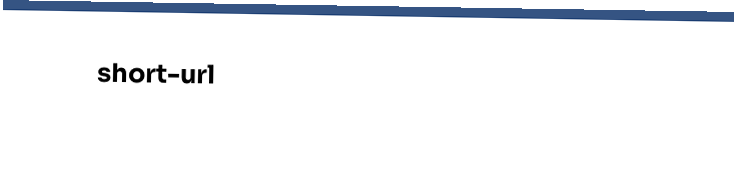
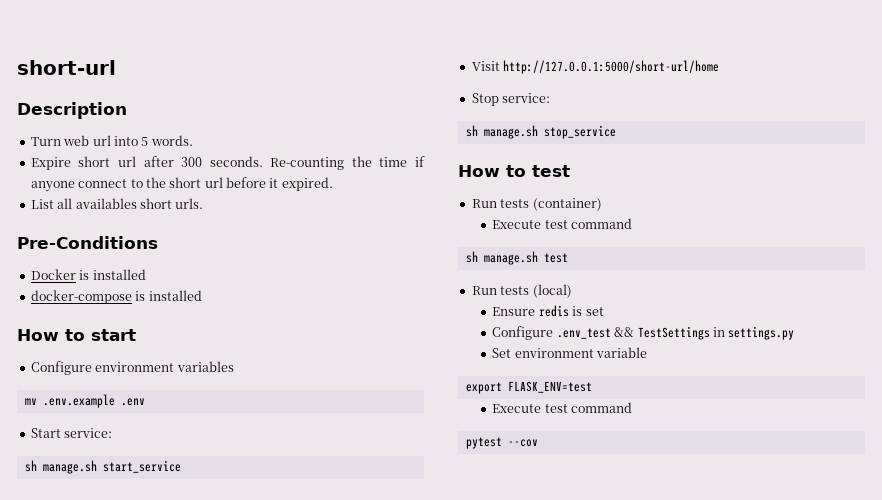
(216, 73) none -> [17,102,127,119] [30,135,193,146] [30,156,425,170] [30,177,333,192] [30,198,204,209] [17,236,158,249] [30,269,146,280] [30,290,202,304] [17,329,136,341] [30,361,234,375] [24,394,145,408] [30,428,113,438] [24,460,181,474] [471,60,720,74] [471,93,551,106] [465,125,616,139] [458,165,570,177] [471,198,602,211] [492,218,633,229] [465,251,568,265] [471,284,572,298] [492,305,604,317] [492,326,795,340] [492,347,648,358] [465,381,592,394] [492,402,633,413] [465,437,538,449] // Description // Turn web url into 5 words. // Expire short url after 300 seconds. Re-counting the time if anyone connect to the short url before it expired. // List all availables short urls. // Pre-Conditions // Docker is installed // docker-compose is installed // How to start // Configure environment variables // mv .env.example .env // Start service: // sh manage.sh start_service // Visit http://127.0.0.1:5000/short-url/home // Stop service: // sh manage.sh stop_service // How to test // Run tests (container) // Execute test command // sh manage.sh test // Run tests (local) // Ensure redis is set // Configure .env_test && TestSettings in settings.py // Set environment variable // export FLASK_ENV=test // Execute test command // pytest --cov

